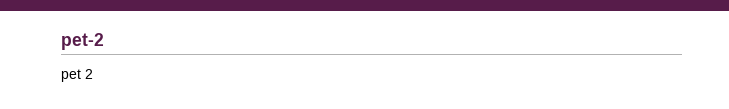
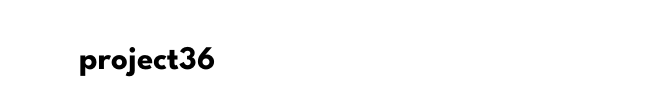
[61,33,104,50] [61,69,93,82] pet-2 // pet 2 -> [79,46,216,77] project36

